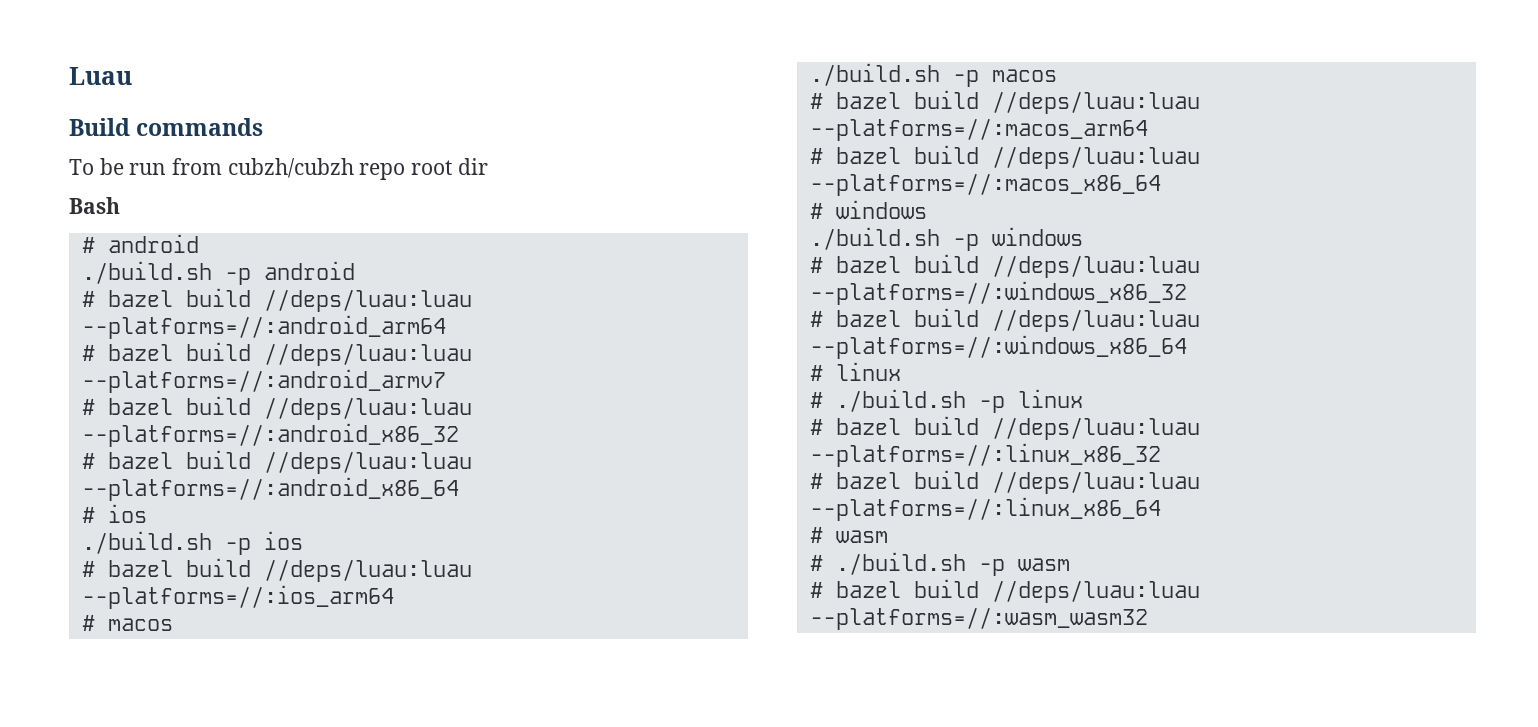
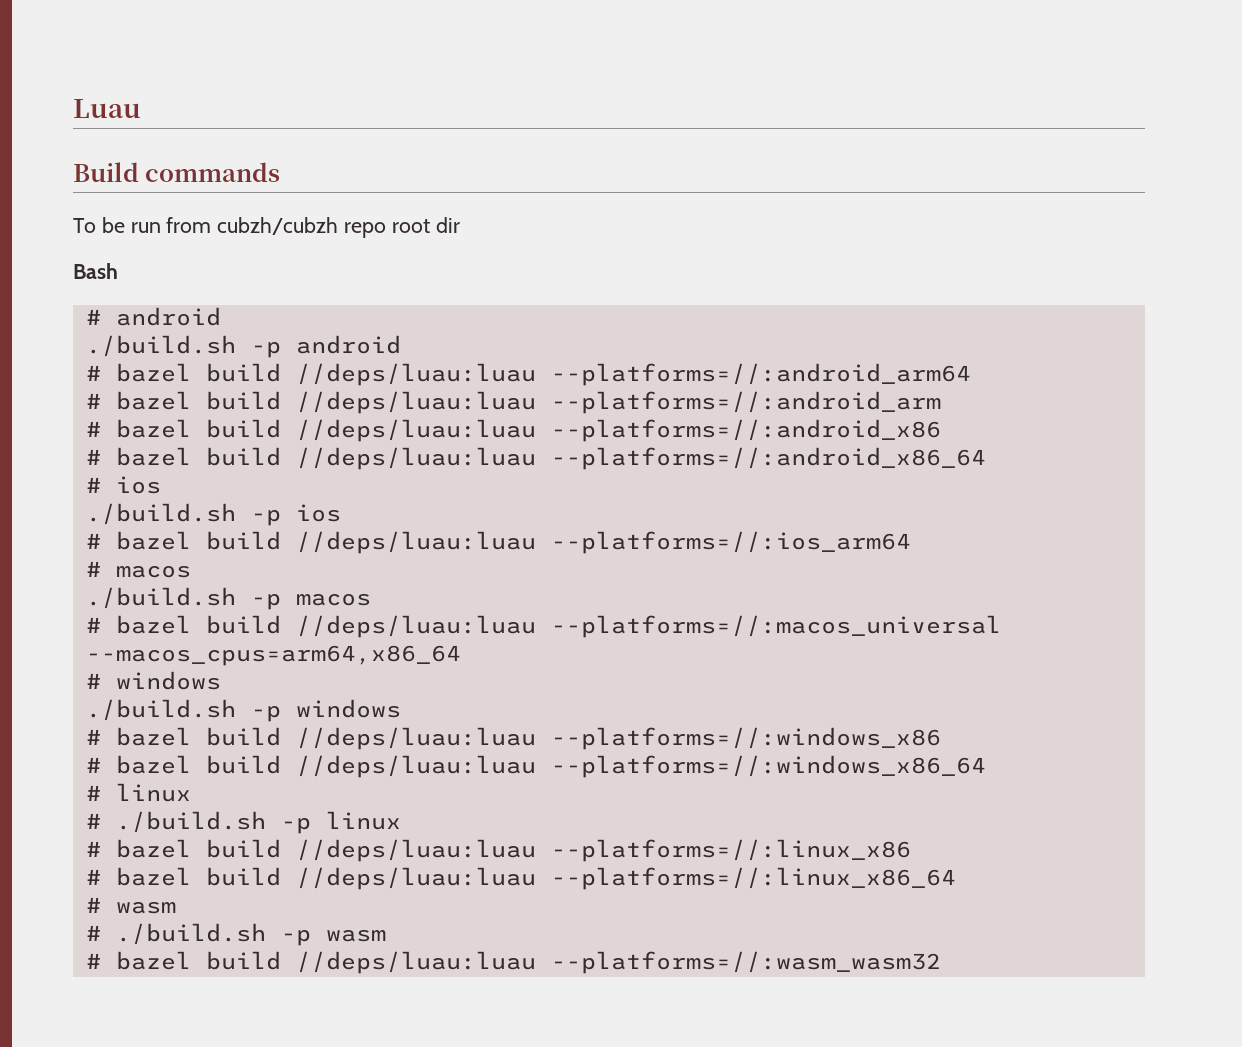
[81,369,446,393] [81,396,472,420] [81,423,459,447] --platforms=//:android_armv7 // # bazel build //deps/luau:luau --platforms=//:android_x86_32 -> [550,391,941,414] [85,419,941,442] --platforms=//:android_arm // # bazel build //deps/luau:luau --platforms=//:android_x86
[809,118,1148,141] [809,145,1200,169] [809,173,1161,196] --platforms=//:macos_arm64 // # bazel build //deps/luau:luau --platforms=//:macos_x86_64 -> [550,615,1001,638] [85,645,461,666] --platforms=//:macos_universal --macos_cpus=arm64,x86_64
[809,281,1187,305] --platforms=//:windows_x86_32 -> [550,727,941,750] --platforms=//:windows_x86
[809,443,1161,467] --platforms=//:linux_x86_32 -> [550,839,911,862] --platforms=//:linux_x86

